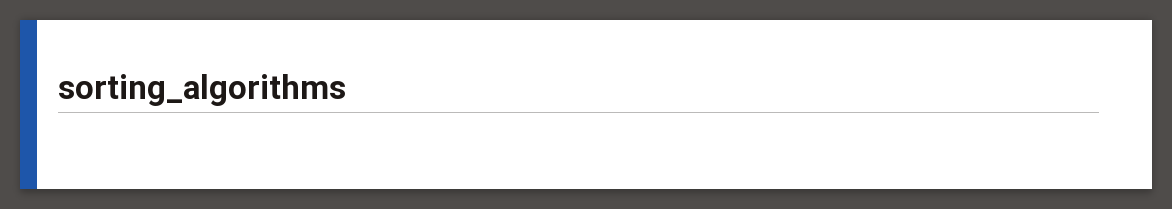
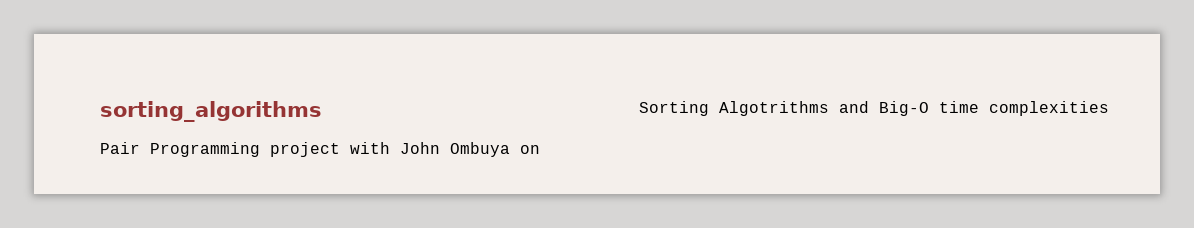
(346, 90) none -> [100,142,540,157] [639,101,1109,116] // Pair Programming project with John Ombuya on Sorting Algotrithms and Big-O time complexities

